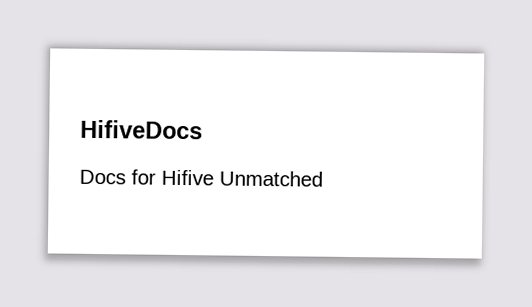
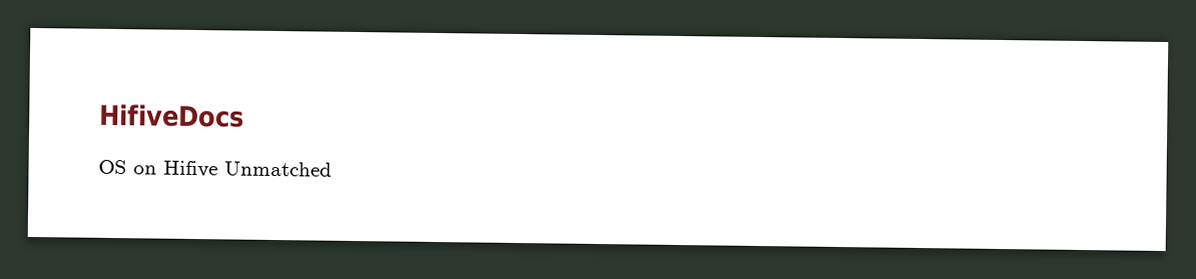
[79,169,156,185] Docs for -> [98,159,157,175] OS on

